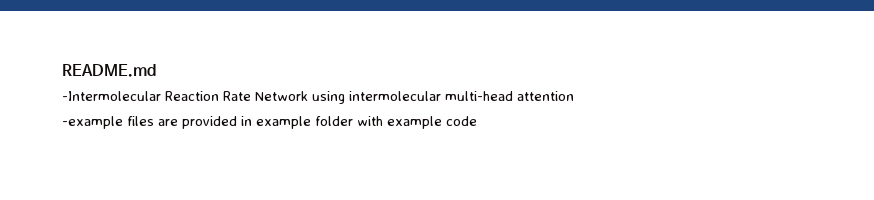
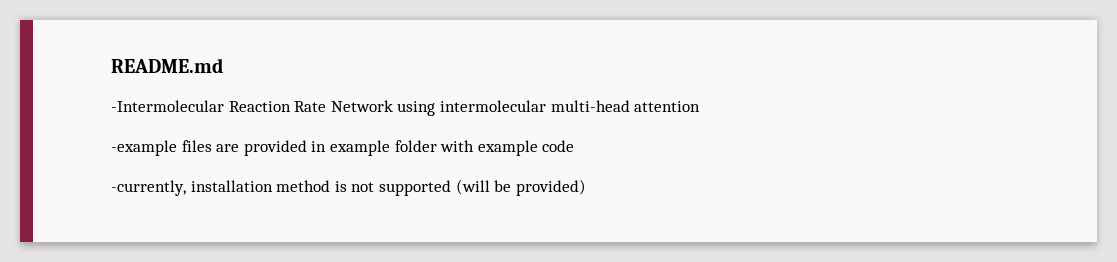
(477, 121) none -> [111,179,586,196] // -currently, installation method is not supported (will be provided)

